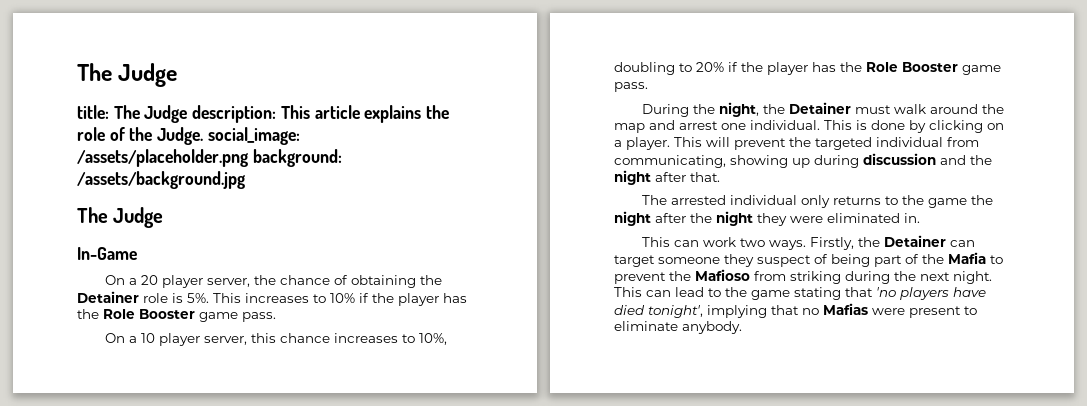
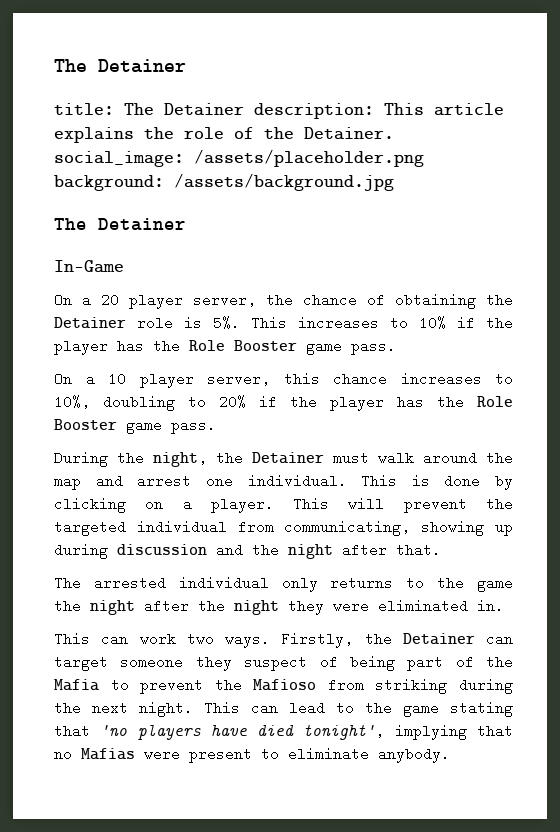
[77,63,178,87] The Judge -> [54,59,186,73] The Detainer
[144,105,188,123] Judge -> [164,103,244,116] Detainer
[157,127,204,145] Judge. -> [304,127,394,140] Detainer.
[113,207,164,228] Judge -> [98,218,186,231] Detainer

